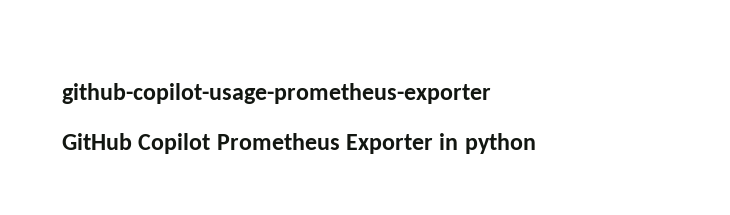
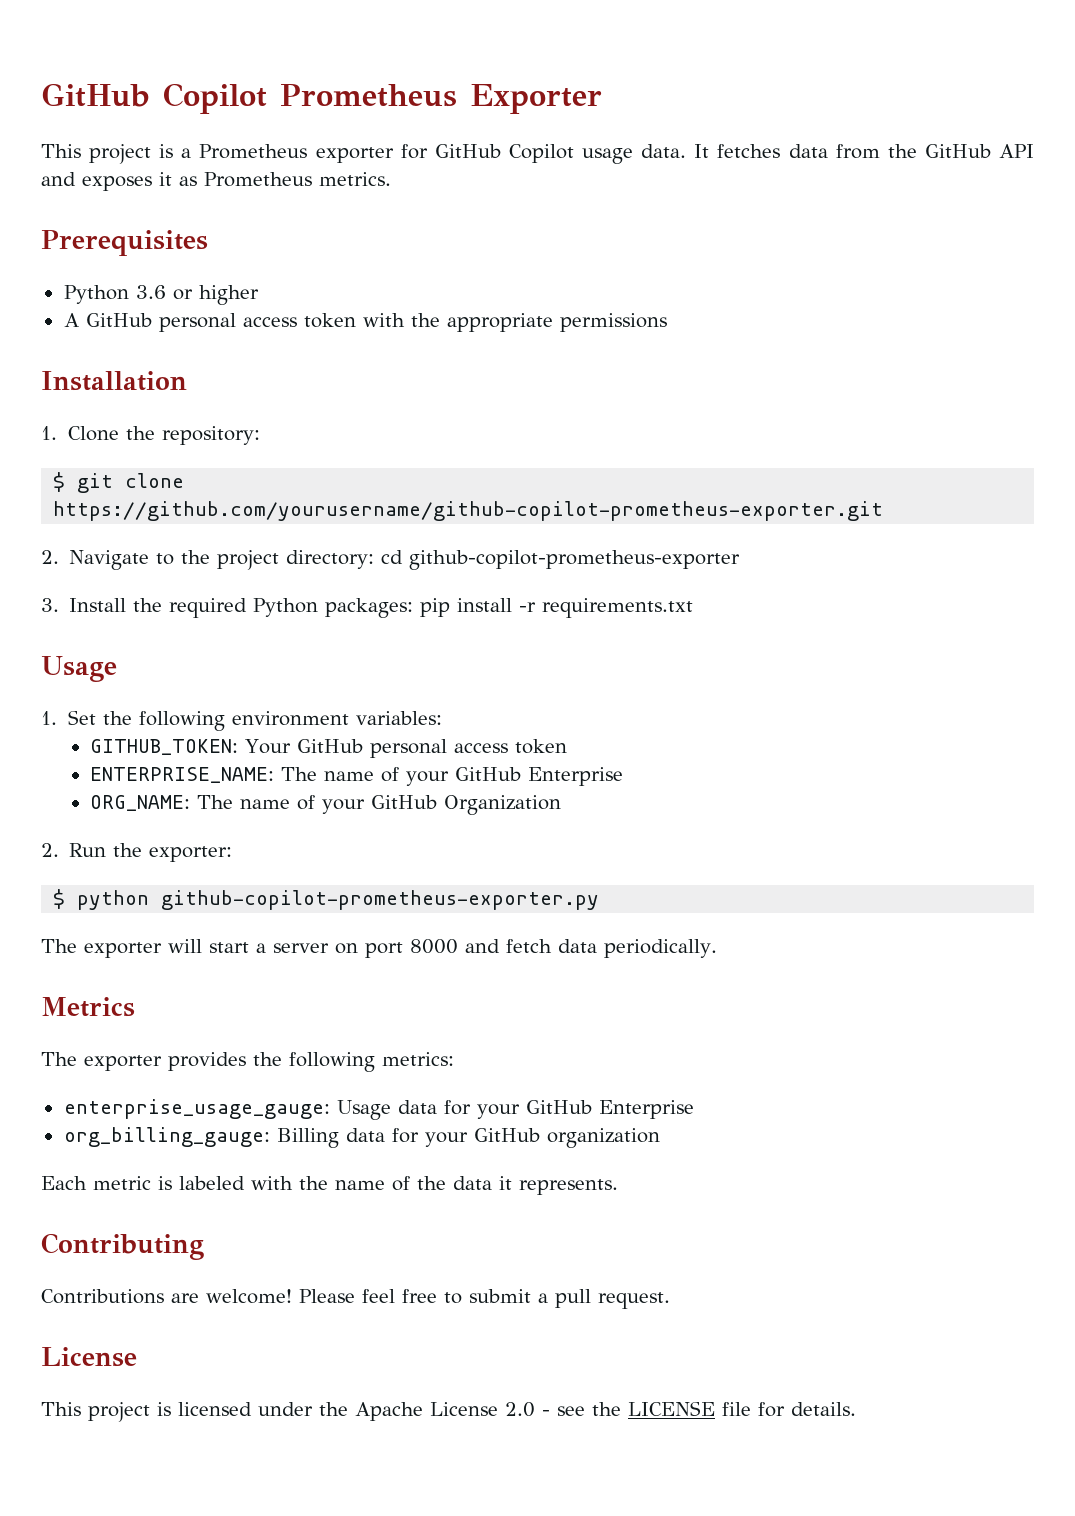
[62,83,491,104] github-copilot-usage-prometheus-exporter // -> (41, 95) none
[439,133,536,154] in python -> [41,144,1034,164] [41,172,391,191] [41,230,208,256] [63,285,259,305] [63,313,667,332] [41,371,187,391] [41,426,260,445] [53,472,185,493] [53,501,884,521] [41,550,741,570] [41,598,694,618] [41,656,117,682] [41,710,442,731] [90,739,568,758] [90,767,624,786] [90,795,562,815] [41,843,233,862] [53,889,600,910] [41,939,717,958] [41,997,135,1017] [41,1052,454,1072] [63,1099,694,1120] [63,1127,660,1148] [41,1176,618,1195] [41,1233,204,1260] [41,1289,670,1309] [41,1347,137,1367] [41,1401,856,1422] // This project is a Prometheus exporter for GitHub Copilot usage data. It fetches data from the GitHub API and exposes it as Prometheus metrics. // Prerequisites // Python 3.6 or higher // A GitHub personal access token with the appropriate permissions // Installation // 1. Clone the repository: // $ git clone https://github.com/yourusername/github-copilot-prometheus-exporter.git // 2. Navigate to the project directory: cd github-copilot-prometheus-exporter // 3. Install the required Python packages: pip install -r requirements.txt // Usage // 1. Set the following environment variables: // GITHUB_TOKEN: Your GitHub personal access token // ENTERPRISE_NAME: The name of your GitHub Enterprise // ORG_NAME: The name of your GitHub Organization // 2. Run the exporter: // $ python github-copilot-prometheus-exporter.py // The exporter will start a server on port 8000 and fetch data periodically. // Metrics // The exporter provides the following metrics: // enterprise_usage_gauge: Usage data for your GitHub Enterprise // org_billing_gauge: Billing data for your GitHub organization // Each metric is labeled with the name of the data it represents. // Contributing // Contributions are welcome! Please feel free to submit a pull request. // License // This project is licensed under the Apache License 2.0 - see the LICENSE file for details.

